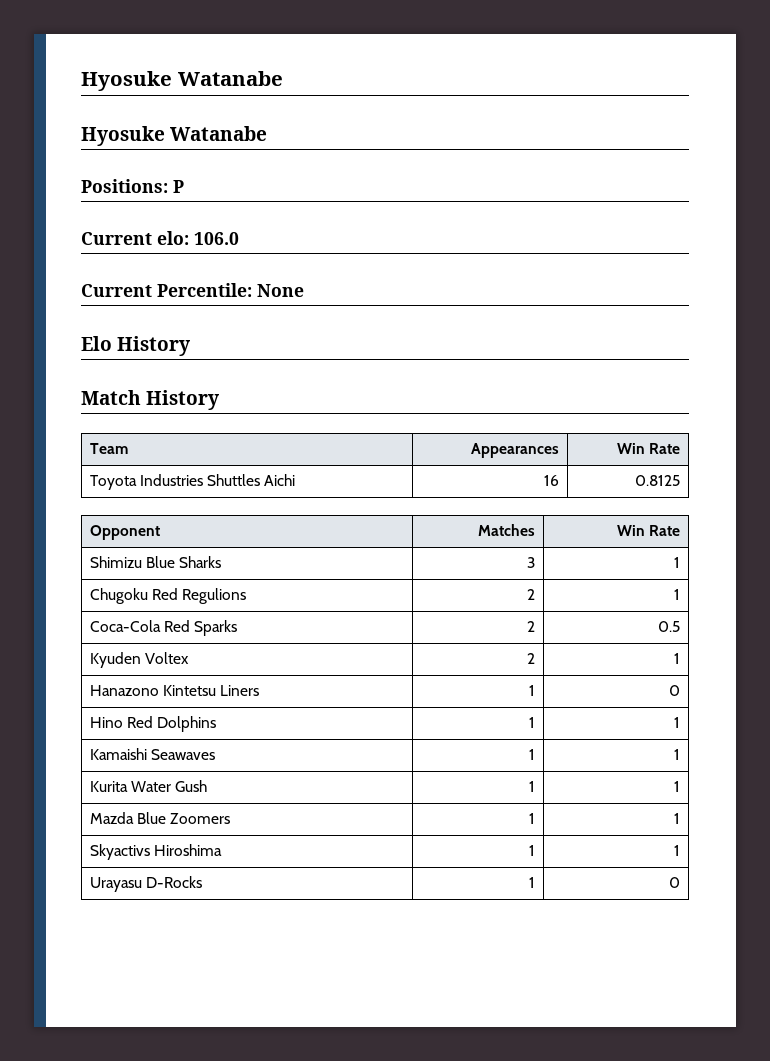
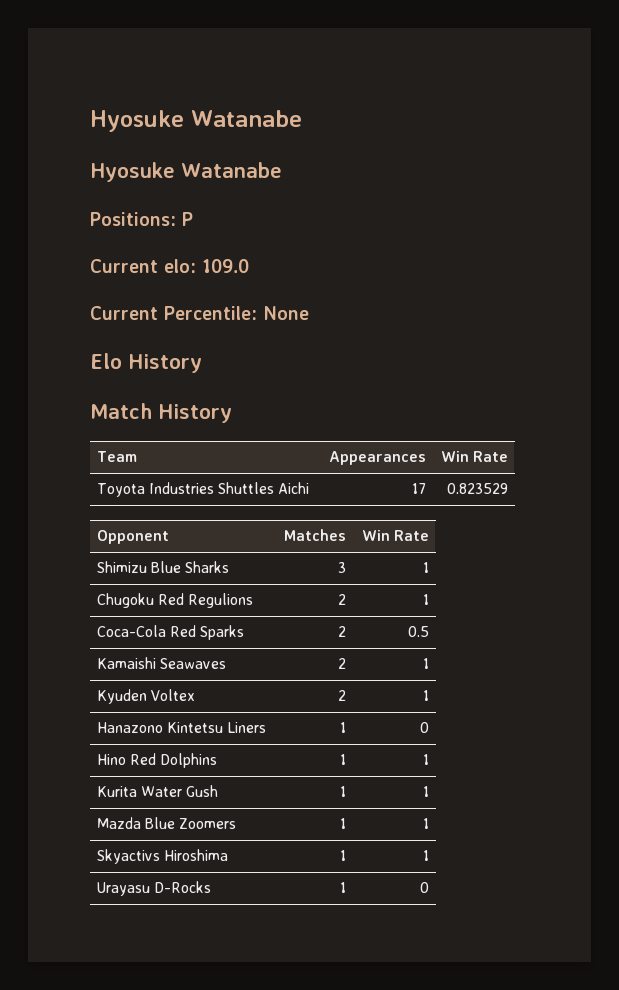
[194,232,239,245] 106.0 -> [202,259,249,273] 109.0
[544,475,560,486] [635,475,681,486] 16 | 0.8125 -> [412,483,427,494] [447,483,509,494] 17 | 0.823529
(681, 626) none -> [96,657,226,669] [338,658,347,669] [423,658,430,669] // Kamaishi Seawaves | 2 | 1
[89,748,215,760] [529,749,536,760] [674,749,681,760] // Kamaishi Seawaves | 1 | 1 -> (430, 759) none

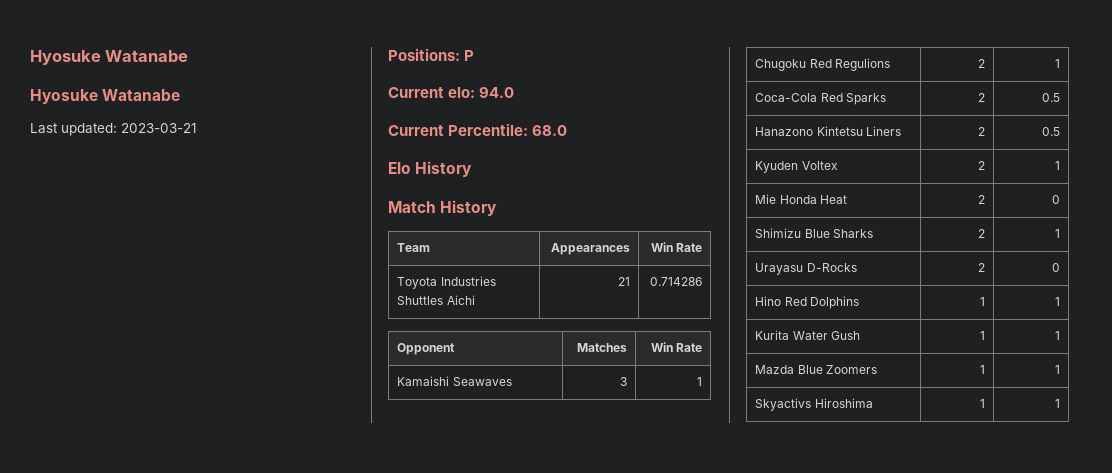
(282, 170) none -> [30,123,196,136] // Last updated: 2023-03-21
[202,259,249,273] [90,306,309,320] 109.0 // Current Percentile: None -> [479,87,515,98] [388,123,568,136] 94.0 // Current Percentile: 68.0
[412,483,427,494] [447,483,509,494] 17 | 0.823529 -> [617,277,630,286] [649,277,702,286] 21 | 0.714286
[96,561,230,573] Shimizu Blue Sharks -> [397,376,512,386] Kamaishi Seawaves
[96,657,226,669] [338,658,347,669] [423,658,430,669] Kamaishi Seawaves | 2 | 1 -> [755,126,901,136] [977,127,985,136] [1041,127,1060,136] Hanazono Kintetsu Liners | 2 | 0.5
[96,722,267,733] [340,722,347,733] Hanazono Kintetsu Liners | 1 -> [755,194,847,204] [977,195,985,204] [1051,195,1060,204] [755,228,873,238] [977,229,985,238] [1054,229,1060,238] [755,263,857,275] [977,263,985,272] Mie Honda Heat | 2 | 0 // Shimizu Blue Sharks | 2 | 1 // Urayasu D-Rocks | 2
[96,881,211,896] [340,882,347,893] [420,882,430,893] // Urayasu D-Rocks | 1 | 0 -> (1060, 403) none

